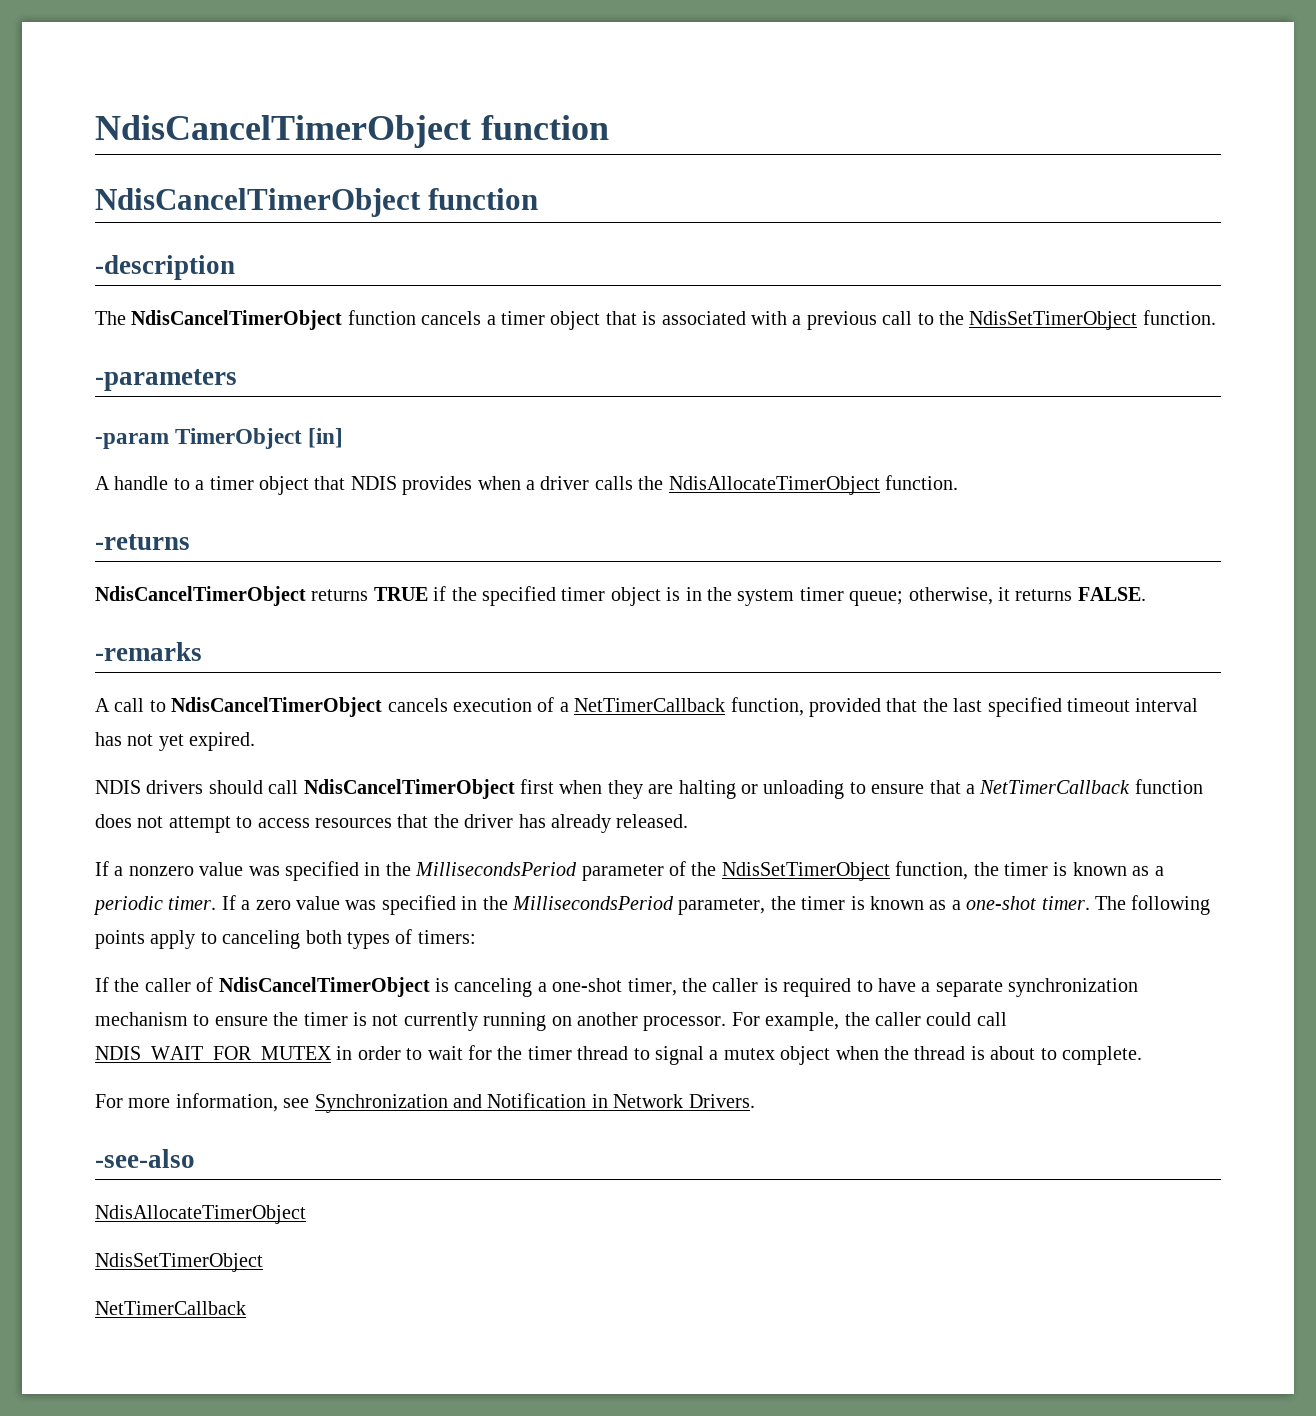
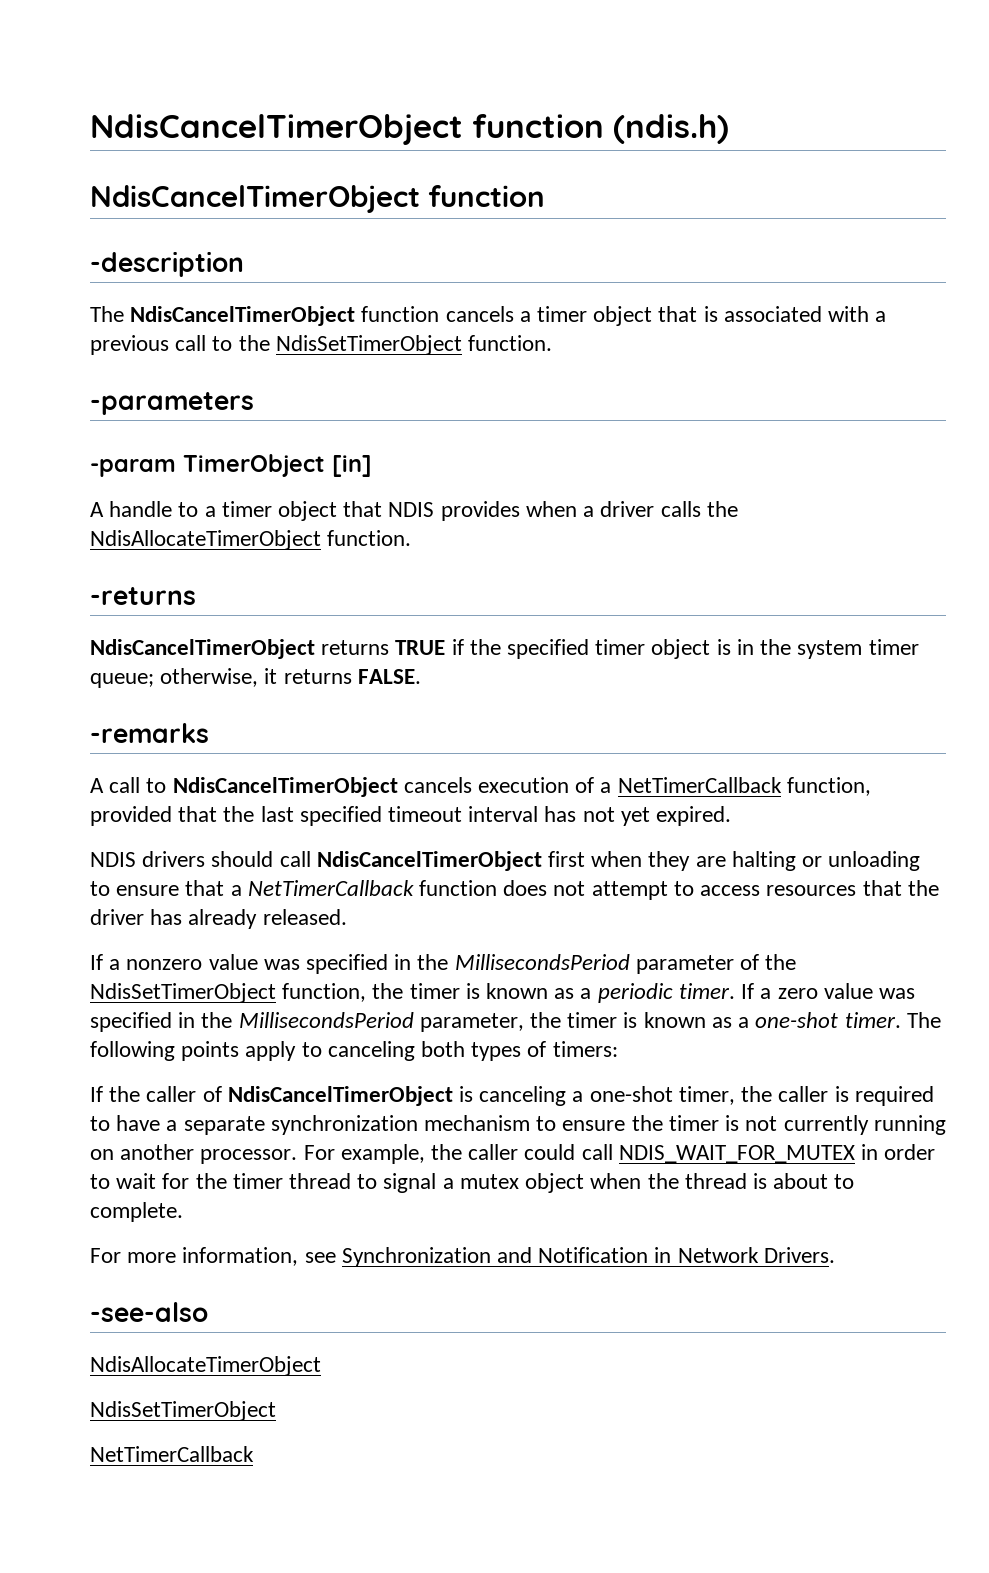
[95,115,609,148] NdisCancelTimerObject function -> [90,114,729,145] NdisCancelTimerObject function (ndis.h)

